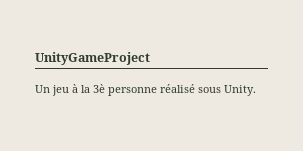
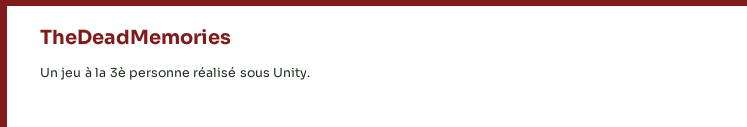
[35,52,150,65] UnityGameProject -> [40,29,231,45] TheDeadMemories

